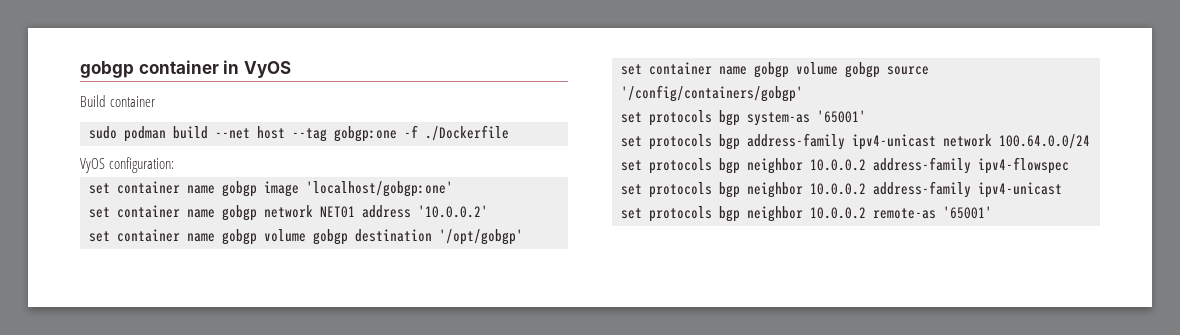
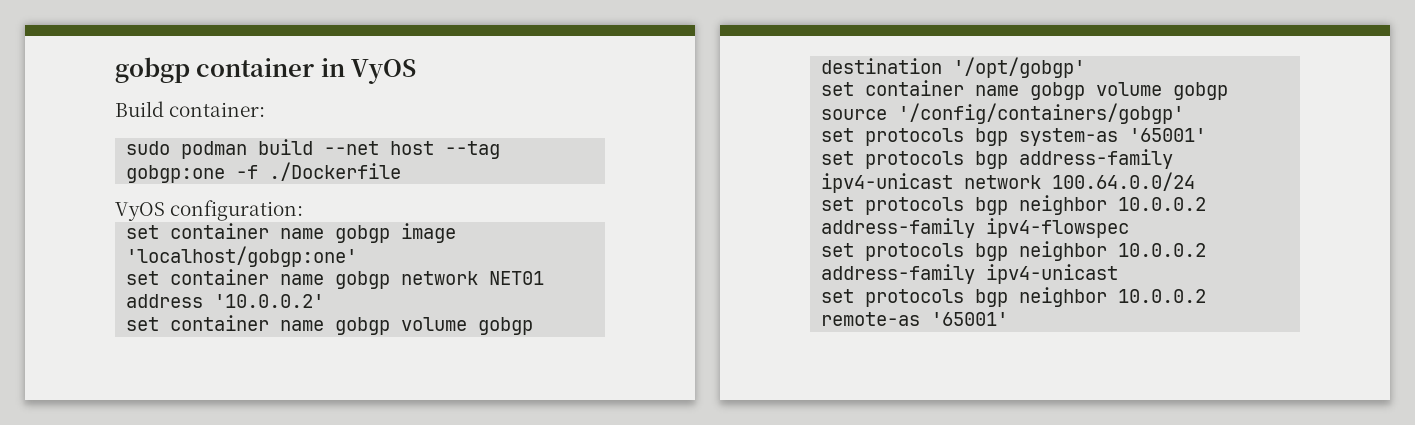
[110,96,156,107] container -> [169,102,266,117] container:

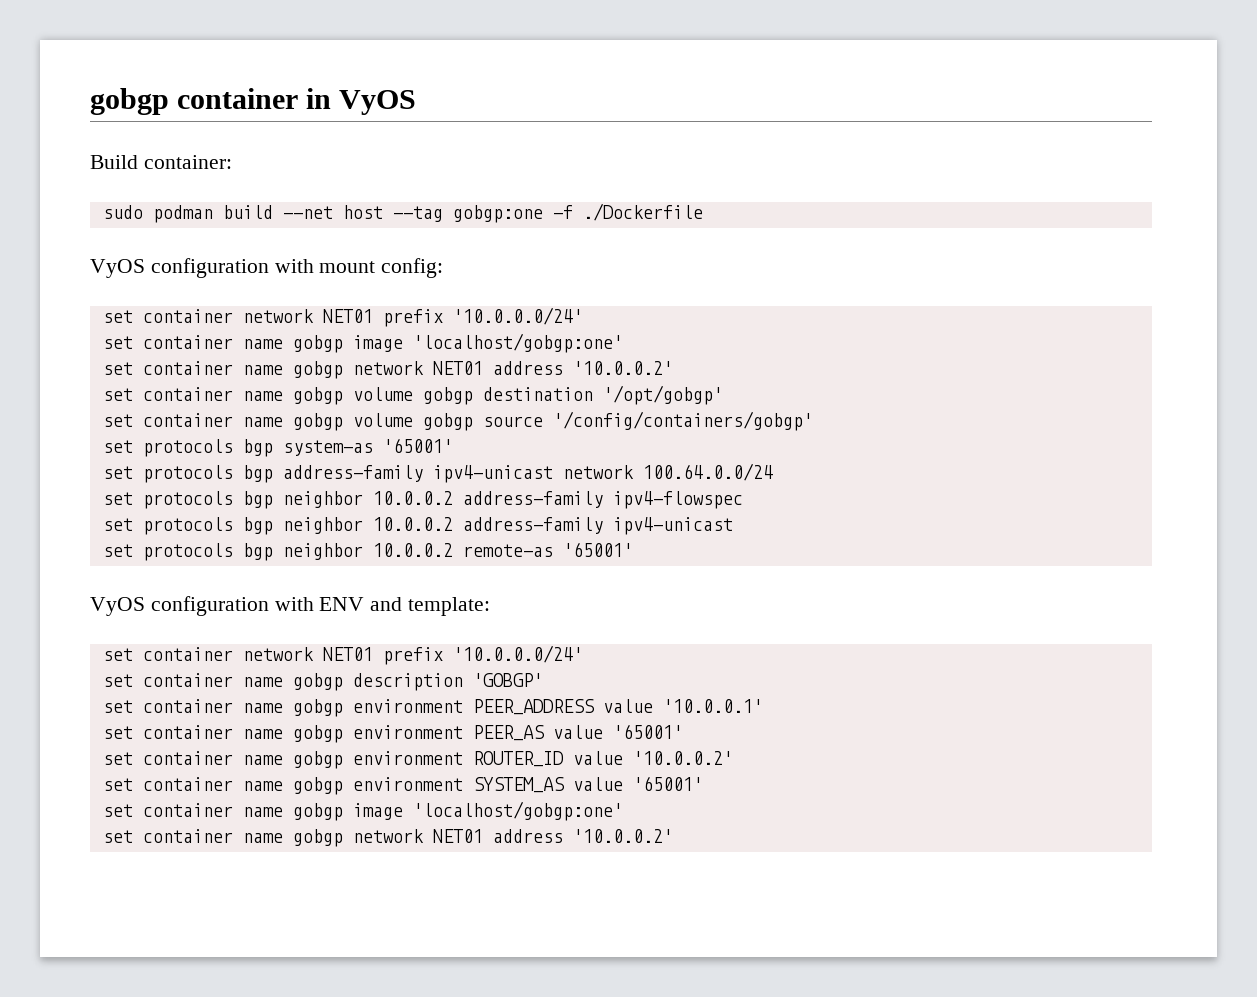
[170,200,304,221] configuration: -> [150,258,444,278] [102,307,583,327] configuration with mount config: // set container network NET01 prefix '10.0.0.0/24'
(1009, 319) none -> [90,596,491,616] [102,645,583,665] [102,673,543,691] [102,699,763,717] [102,724,683,743] [102,751,733,769] [102,776,703,795] [102,801,623,821] [102,829,673,847] // VyOS configuration with ENV and template: // set container network NET01 prefix '10.0.0.0/24' // set container name gobgp description 'GOBGP' // set container name gobgp environment PEER_ADDRESS value '10.0.0.1' // set container name gobgp environment PEER_AS value '65001' // set container name gobgp environment ROUTER_ID value '10.0.0.2' // set container name gobgp environment SYSTEM_AS value '65001' // set container name gobgp image 'localhost/gobgp:one' // set container name gobgp network NET01 address '10.0.0.2'

